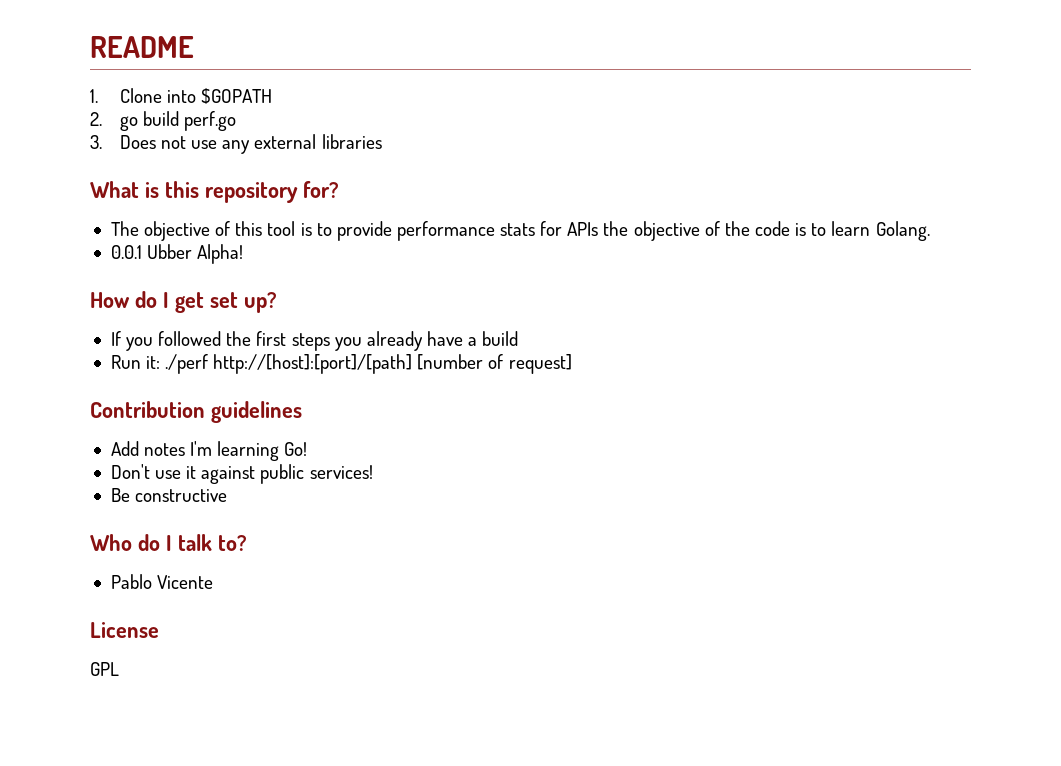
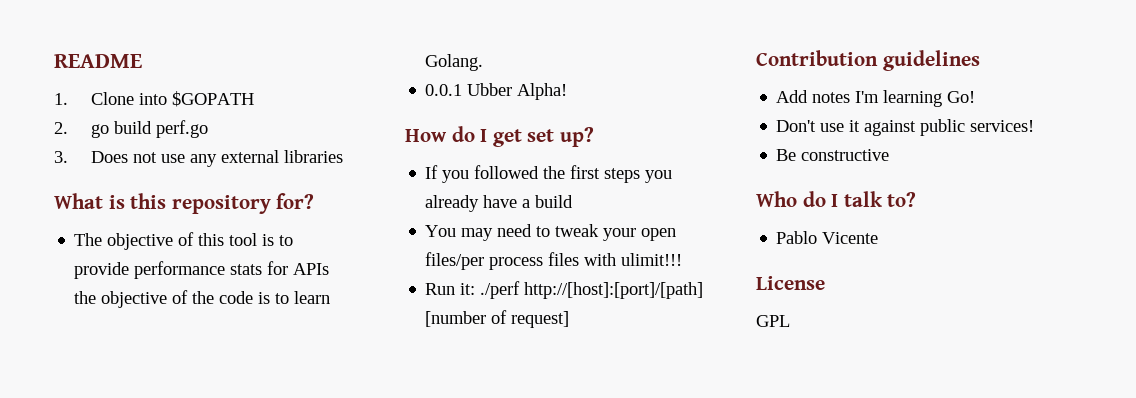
(519, 338) none -> [425,224,677,241] [425,252,683,270] // You may need to tweak your open files/per process files with ulimit!!!

